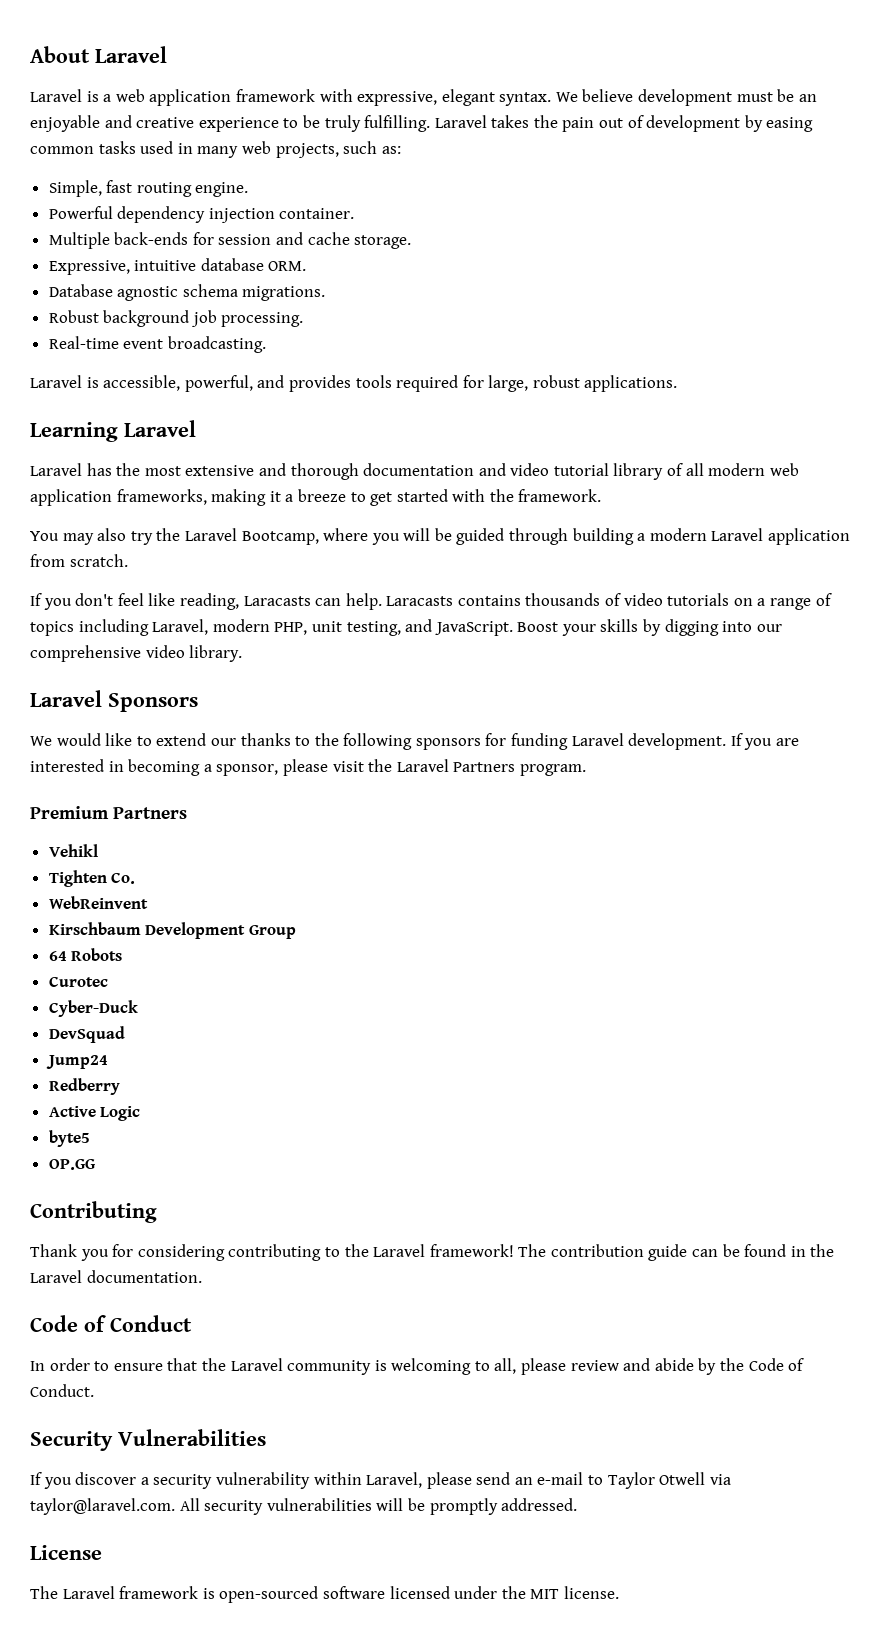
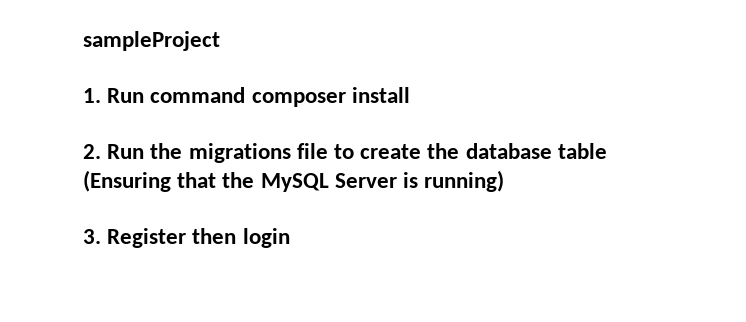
[30,46,167,63] [30,89,817,106] [30,115,814,132] [30,141,401,158] [48,180,249,197] [48,206,355,223] [48,232,412,249] [48,258,307,275] [48,284,326,301] [48,310,304,327] [48,336,266,353] [30,375,678,392] [30,420,196,442] [30,463,799,480] [30,489,602,506] [30,528,851,545] [30,554,128,567] [30,593,832,610] [30,619,782,636] [30,645,243,662] [30,690,198,712] [30,733,800,750] [30,759,586,776] [30,806,188,819] [48,844,98,857] [48,870,136,887] [48,896,148,909] [48,922,296,939] [48,948,123,961] [48,976,108,987] [48,1000,138,1017] [48,1026,125,1043] [45,1055,108,1069] [48,1078,120,1095] [48,1106,141,1121] [48,1130,90,1147] [48,1159,95,1170] [30,1201,157,1223] [30,1244,835,1261] [30,1270,202,1283] [30,1315,192,1332] [30,1358,805,1375] [30,1384,94,1397] [30,1429,266,1451] [30,1472,731,1489] [30,1498,578,1515] [30,1545,102,1560] [30,1586,619,1603] About Laravel // Laravel is a web application framework with expressive, elegant syntax. We believe development must be an enjoyable and creative experience to be truly fulfilling. Laravel takes the pain out of development by easing common tasks used in many web projects, such as: // Simple, fast routing engine. // Powerful dependency injection container. // Multiple back-ends for session and cache storage. // Expressive, intuitive database ORM. // Database agnostic schema migrations. // Robust background job processing. // Real-time event broadcasting. // Laravel is accessible, powerful, and provides tools required for large, robust applications. // Learning Laravel // Laravel has the most extensive and thorough documentation and video tutorial library of all modern web application frameworks, making it a breeze to get started with the framework. // You may also try the Laravel Bootcamp, where you will be guided through building a modern Laravel application from scratch. // If you don't feel like reading, Laracasts can help. Laracasts contains thousands of video tutorials on a range of topics including Laravel, modern PHP, unit testing, and JavaScript. Boost your skills by digging into our comprehensive video library. // Laravel Sponsors // We would like to extend our thanks to the following sponsors for funding Laravel development. If you are interested in becoming a sponsor, please visit the Laravel Partners program. // Premium Partners // Vehikl // Tighten Co. // WebReinvent // Kirschbaum Development Group // 64 Robots // Curotec // Cyber-Duck // DevSquad // Jump24 // Redberry // Active Logic // byte5 // OP.GG // Contributing // Thank you for considering contributing to the Laravel framework! The contribution guide can be found in the Laravel documentation. // Code of Conduct // In order to ensure that the Laravel community is welcoming to all, please review and abide by the Code of Conduct. // Security Vulnerabilities // If you discover a security vulnerability within Laravel, please send an e-mail to Taylor Otwell via taylor@laravel.com. All security vulnerabilities will be promptly addressed. // License // The Laravel framework is open-sourced software licensed under the MIT license. -> [83,31,220,51] [83,87,410,107] [83,143,607,163] [83,170,505,192] [83,228,290,248] sampleProject // 1. Run command composer install // 2. Run the migrations file to create the database table (Ensuring that the MySQL Server is running) // 3. Register then login

